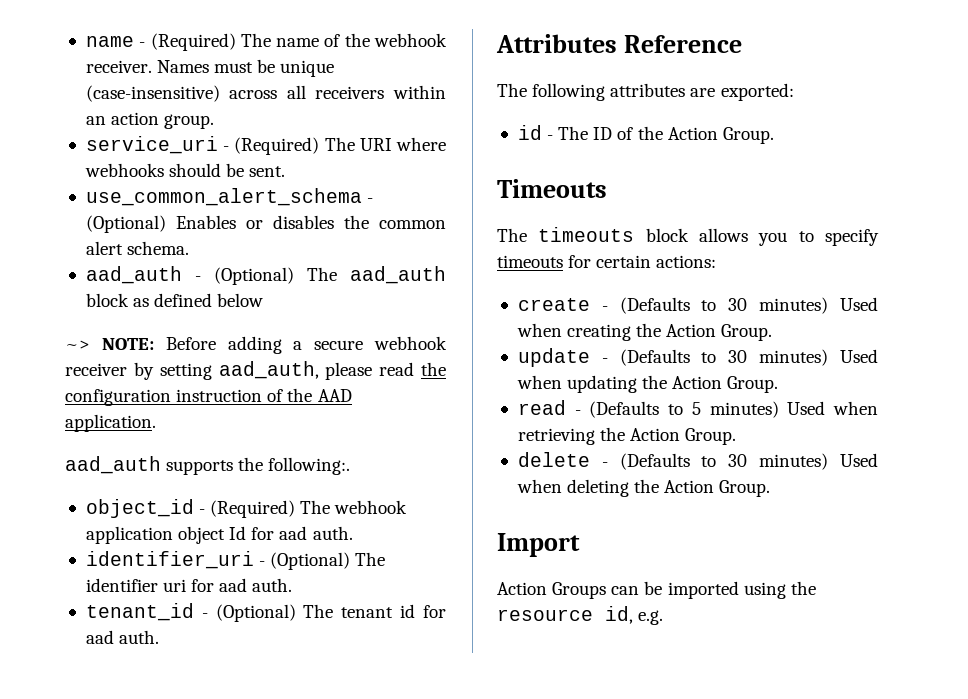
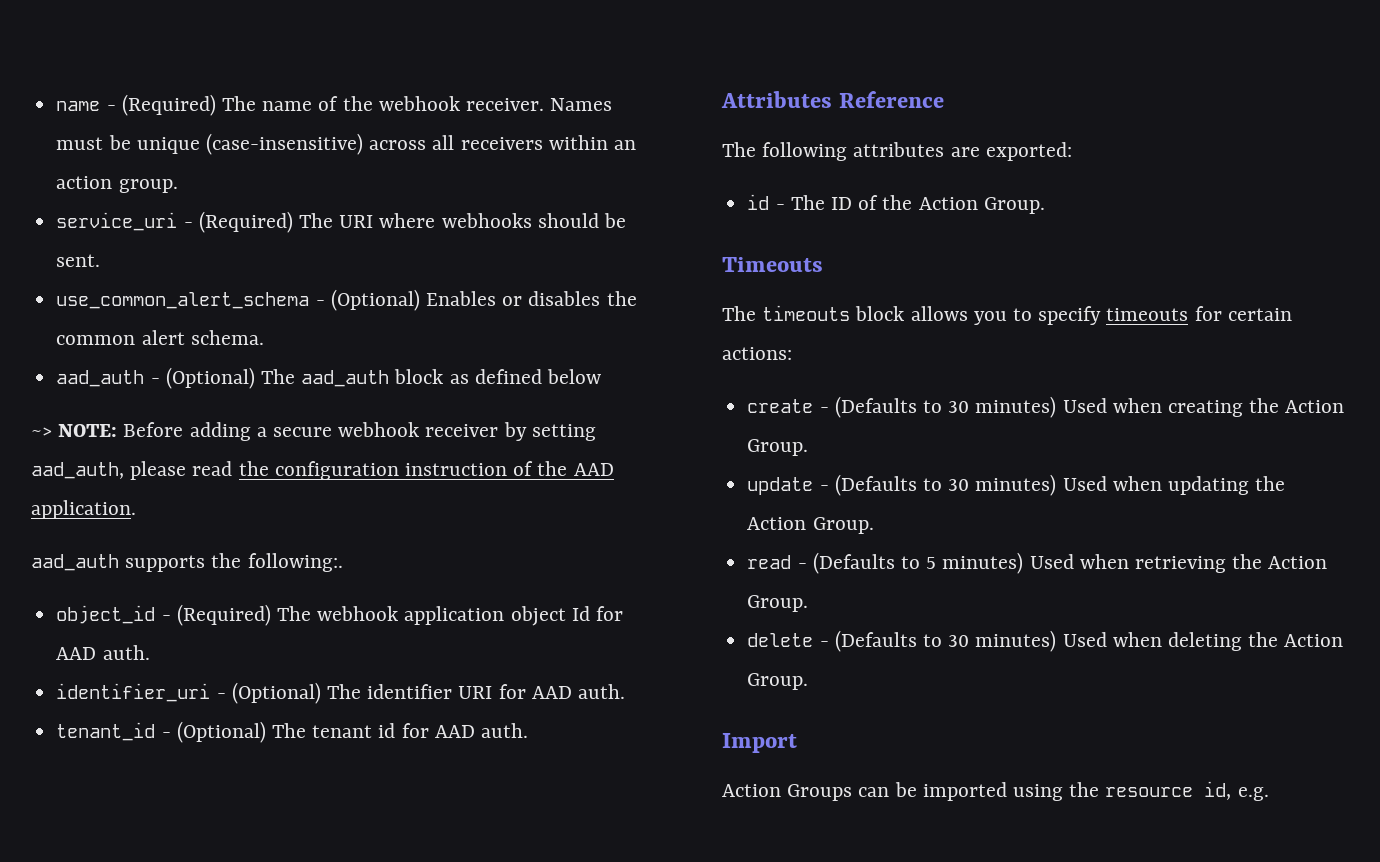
[279,526,308,540] aad -> [56,647,97,660] AAD
[163,578,248,592] uri for aad -> [458,684,572,699] URI for AAD
[85,630,114,644] aad -> [434,725,475,738] AAD

